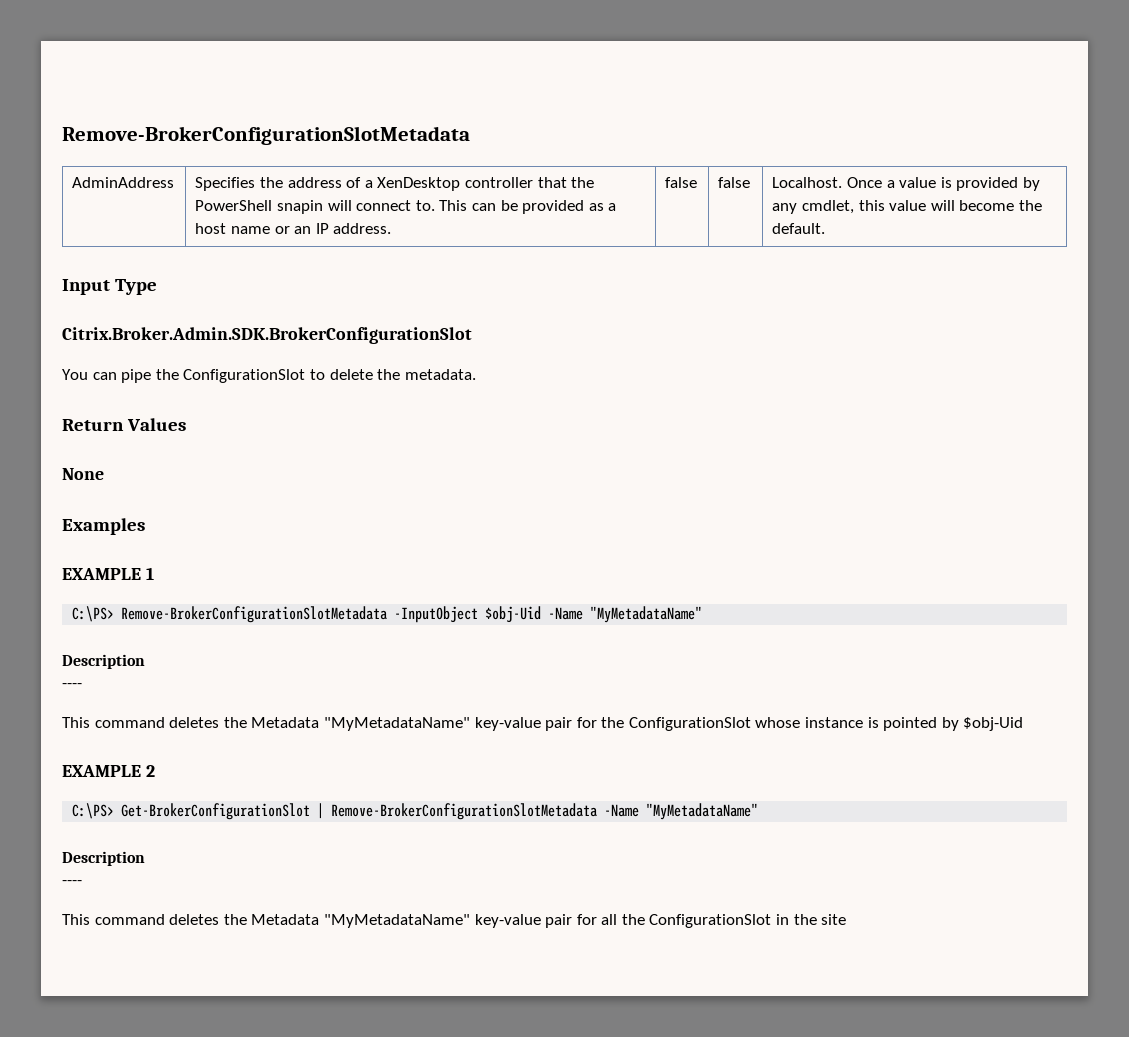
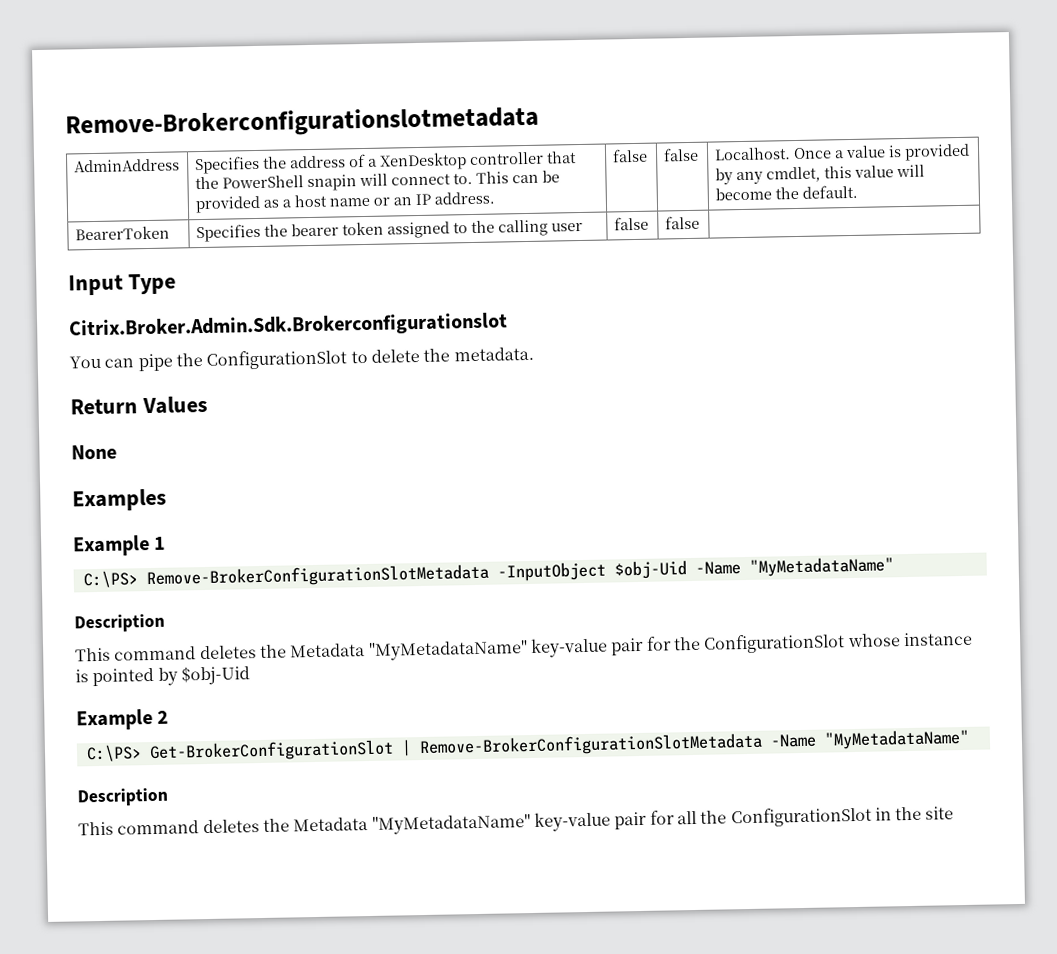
[62,126,470,145] Remove-BrokerConfigurationSlotMetadata -> [65,105,539,140] Remove-Brokerconfigurationslotmetadata
(826, 228) none -> [74,225,170,241] [195,219,583,243] [613,216,649,231] [664,215,700,230] // BearerToken | Specifies the bearer token assigned to the calling user | false | false |
[62,327,472,344] Citrix.Broker.Admin.SDK.BrokerConfigurationSlot -> [69,312,508,340] Citrix.Broker.Admin.Sdk.Brokerconfigurationslot
[62,568,141,580] EXAMPLE -> [73,535,150,557] Example
[62,683,82,688] // ---- -> (165, 623) none
[62,765,141,777] EXAMPLE -> [76,709,153,731] Example
[62,880,82,885] // ---- -> (169, 797) none

